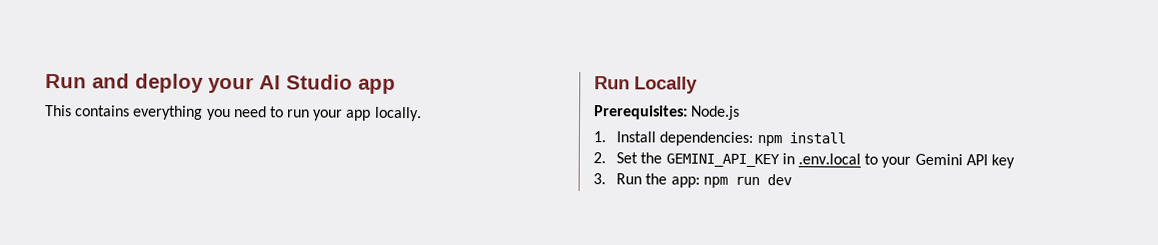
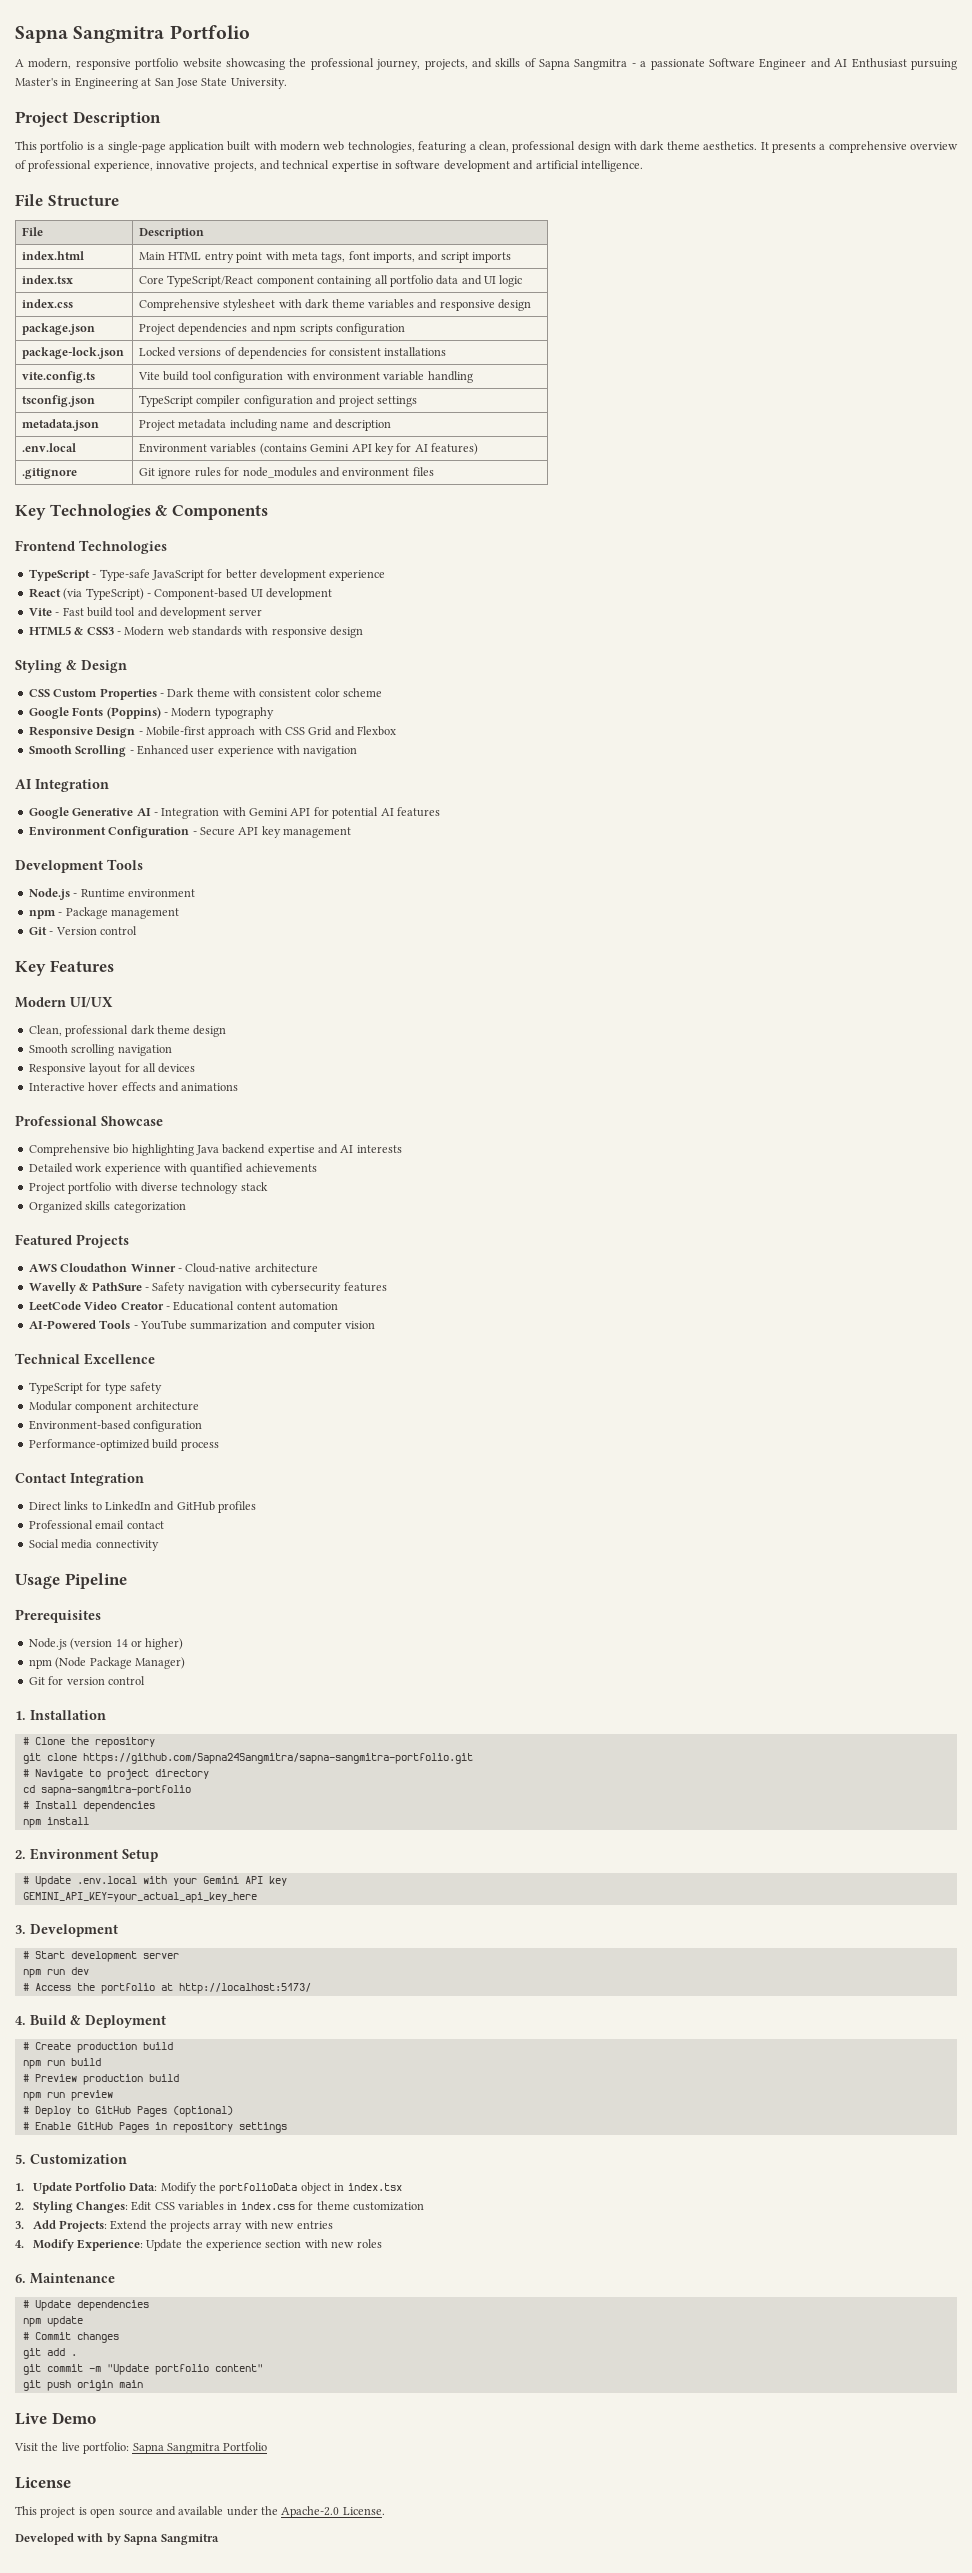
[45,73,396,94] [45,105,422,122] [594,76,698,94] [594,105,741,120] [593,131,846,147] [593,152,1015,169] [593,173,792,188] Run and deploy your AI Studio app // This contains everything you need to run your app locally. // Run Locally // Prerequisites: Node.js // 1. Install dependencies: npm install // 2. Set the GEMINI_API_KEY in .env.local to your Gemini API key // 3. Run the app: npm run dev -> [15,25,250,43] [15,58,958,70] [15,77,287,89] [15,111,161,127] [15,141,958,153] [15,160,643,172] [15,194,119,206] [22,227,44,236] [139,228,205,239] [22,251,85,260] [139,251,512,263] [22,275,74,284] [139,275,523,287] [22,299,74,308] [139,299,532,311] [22,323,96,335] [139,323,405,335] [22,347,125,359] [139,347,447,359] [22,371,96,383] [138,371,473,383] [22,395,96,407] [139,395,417,407] [22,419,100,431] [139,419,391,431] [22,443,77,452] [139,443,479,455] [22,468,78,479] [139,467,434,479] [15,504,268,520] [15,540,167,554] [28,569,386,581] [28,588,332,600] [28,607,263,619] [28,626,364,638] [15,660,127,673] [28,688,383,700] [28,707,274,719] [28,726,397,738] [28,745,358,757] [15,779,109,792] [28,807,440,819] [28,826,351,838] [15,859,143,873] [28,888,195,900] [28,907,179,919] [28,926,137,935] [15,960,114,976] [15,997,113,1008] [28,1025,227,1037] [28,1044,172,1056] [28,1063,196,1075] [28,1082,239,1092] [15,1115,163,1126] [28,1144,402,1156] [28,1163,317,1175] [28,1182,268,1194] [28,1201,186,1213] [15,1234,129,1248] [28,1263,318,1273] [28,1282,387,1294] [28,1301,338,1311] [28,1320,376,1332] [15,1353,155,1365] [28,1382,162,1394] [28,1401,199,1413] [28,1420,203,1432] [28,1439,219,1451] [15,1473,144,1486] [28,1501,256,1513] [28,1520,164,1529] [28,1539,159,1551] [15,1573,127,1589] [15,1609,101,1623] [28,1638,184,1650] [28,1657,185,1669] [28,1676,145,1685] [15,1710,106,1720] [22,1737,155,1748] [22,1753,473,1764] [22,1769,209,1780] [22,1785,191,1796] [22,1801,155,1812] [22,1817,89,1828] [15,1848,158,1862] [22,1876,287,1887] [22,1892,257,1903] [15,1924,118,1937] [22,1951,179,1962] [22,1967,89,1978] [22,1983,311,1994] [15,2015,166,2028] [22,2042,173,2053] [22,2058,101,2069] [22,2074,179,2085] [22,2090,113,2101] [22,2106,233,2117] [22,2122,287,2133] [15,2154,127,2165] [15,2182,402,2194] [15,2201,424,2213] [15,2220,333,2232] [15,2239,382,2251] [15,2273,115,2284] [22,2300,149,2311] [22,2316,83,2327] [22,2332,119,2343] [22,2348,77,2359] [22,2364,263,2375] [22,2380,143,2391] [15,2412,96,2425] [14,2442,268,2454] [15,2477,71,2489] [15,2506,385,2518] [15,2533,219,2545] Sapna Sangmitra Portfolio // A modern, responsive portfolio website showcasing the professional journey, projects, and skills of Sapna Sangmitra - a passionate Software Engineer and AI Enthusiast pursuing Master's in Engineering at San Jose State University. // Project Description // This portfolio is a single-page application built with modern web technologies, featuring a clean, professional design with dark theme aesthetics. It presents a comprehensive overview of professional experience, innovative projects, and technical expertise in software development and artificial intelligence. // File Structure // File | Description // index.html | Main HTML entry point with meta tags, font imports, and script imports // index.tsx | Core TypeScript/React component containing all portfolio data and UI logic // index.css | Comprehensive stylesheet with dark theme variables and responsive design // package.json | Project dependencies and npm scripts configuration // package-lock.json | Locked versions of dependencies for consistent installations // vite.config.ts | Vite build tool configuration with environment variable handling // tsconfig.json | TypeScript compiler configuration and project settings // metadata.json | Project metadata including name and description // .env.local | Environment variables (contains Gemini API key for AI features) // .gitignore | Git ignore rules for node_modules and environment files // Key Technologies & Components // Frontend Technologies // TypeScript - Type-safe JavaScript for better development experience // React (via TypeScript) - Component-based UI development // Vite - Fast build tool and development server // HTML5 & CSS3 - Modern web standards with responsive design // Styling & Design // CSS Custom Properties - Dark theme with consistent color scheme // Google Fonts (Poppins) - Modern typography // Responsive Design - Mobile-first approach with CSS Grid and Flexbox // Smooth Scrolling - Enhanced user experience with navigation // AI Integration // Google Generative AI - Integration with Gemini API for potential AI features // Environment Configuration - Secure API key management // Development Tools // Node.js - Runtime environment // npm - Package management // Git - Version control // Key Features // Modern UI/UX // Clean, professional dark theme design // Smooth scrolling navigation // Responsive layout for all devices // Interactive hover effects and animations // Professional Showcase // Comprehensive bio highlighting Java backend expertise and AI interests // Detailed work experience with quantified achievements // Project portfolio with diverse technology stack // Organized skills categorization // Featured Projects // AWS Cloudathon Winner - Cloud-native architecture // Wavelly & PathSure - Safety navigation with cybersecurity features // LeetCode Video Creator - Educational content automation // AI-Powered Tools - YouTube summarization and computer vision // Technical Excellence // TypeScript for type safety // Modular component architecture // Environment-based configuration // Performance-optimized build process // Contact Integration // Direct links to LinkedIn and GitHub profiles // Professional email contact // Social media connectivity // Usage Pipeline // Prerequisites // Node.js (version 14 or higher) // npm (Node Package Manager) // Git for version control // 1. Installation // # Clone the repository // git clone https://github.com/Sapna24Sangmitra/sapna-sangmitra-portfolio.git // # Navigate to project directory // cd sapna-sangmitra-portfolio // # Install dependencies // npm install // 2. Environment Setup // # Update .env.local with your Gemini API key // GEMINI_API_KEY=your_actual_api_key_here // 3. Development // # Start development server // npm run dev // # Access the portfolio at http://localhost:5173/ // 4. Build & Deployment // # Create production build // npm run build // # Preview production build // npm run preview // # Deploy to GitHub Pages (optional) // # Enable GitHub Pages in repository settings // 5. Customization // 1. Update Portfolio Data: Modify the portfolioData object in index.tsx // 2. Styling Changes: Edit CSS variables in index.css for theme customization // 3. Add Projects: Extend the projects array with new entries // 4. Modify Experience: Update the experience section with new roles // 6. Maintenance // # Update dependencies // npm update // # Commit changes // git add . // git commit -m "Update portfolio content" // git push origin main // Live Demo // Visit the live portfolio: Sapna Sangmitra Portfolio // License // This project is open source and available under the Apache-2.0 License. // Developed with by Sapna Sangmitra

